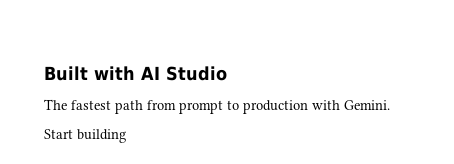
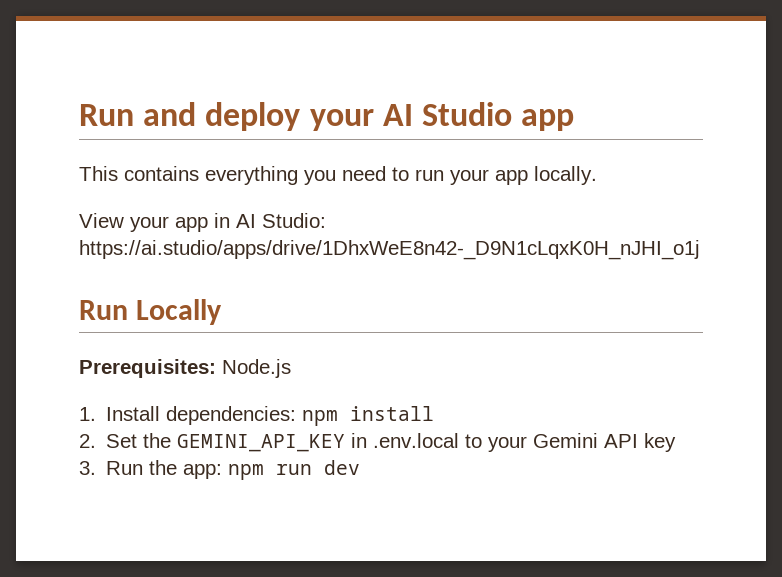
[44,66,227,81] [44,99,390,114] [44,129,126,143] Built with AI Studio // The fastest path from prompt to production with Gemini. // Start building -> [79,102,575,131] [79,166,597,185] [79,213,326,232] [79,240,700,260] [79,299,222,325] [79,359,291,378] [79,406,435,426] [79,433,677,452] [79,460,361,480] Run and deploy your AI Studio app // This contains everything you need to run your app locally. // View your app in AI Studio: https://ai.studio/apps/drive/1DhxWeE8n42-_D9N1cLqxK0H_nJHI_o1j // Run Locally // Prerequisites: Node.js // 1. Install dependencies: npm install // 2. Set the GEMINI_API_KEY in .env.local to your Gemini API key // 3. Run the app: npm run dev

